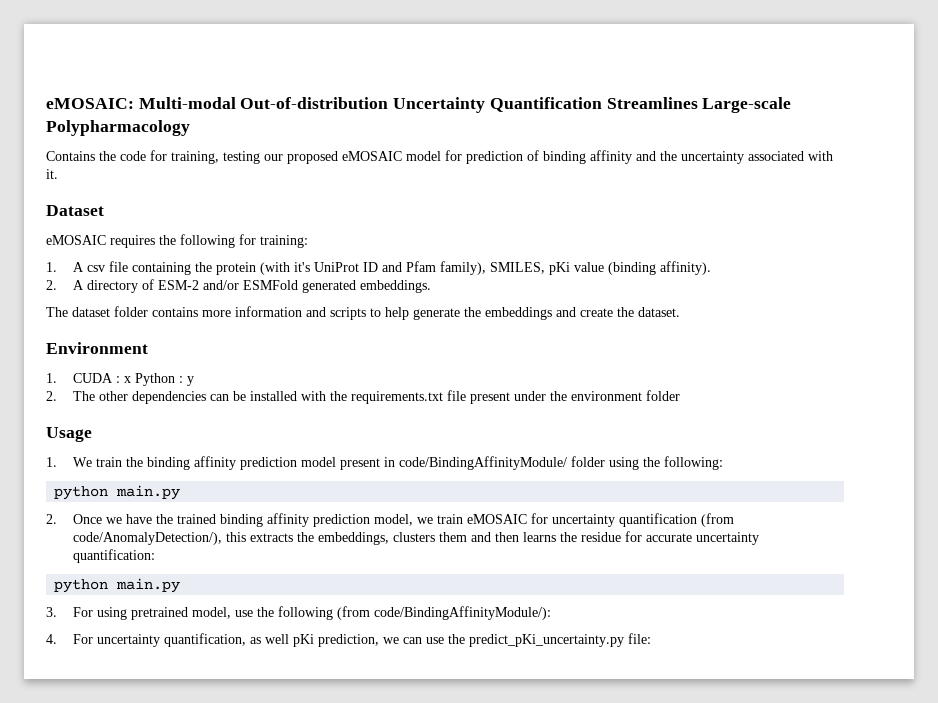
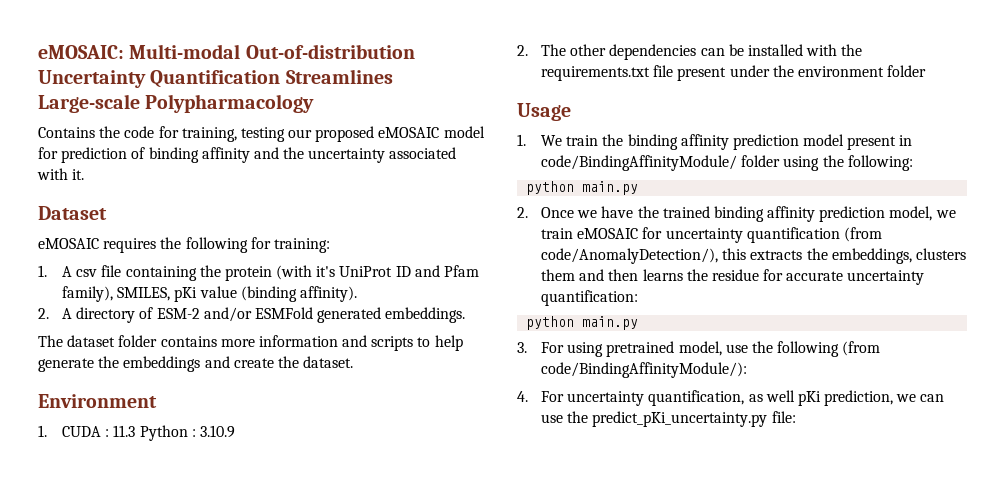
[124,376,132,383] x -> [113,425,136,437] 11.3
[187,376,195,386] y -> [199,425,235,438] 3.10.9

